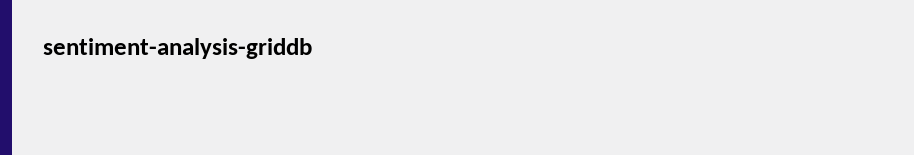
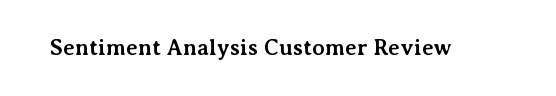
[43,38,312,59] sentiment-analysis-griddb -> [50,39,452,60] Sentiment Analysis Customer Review

